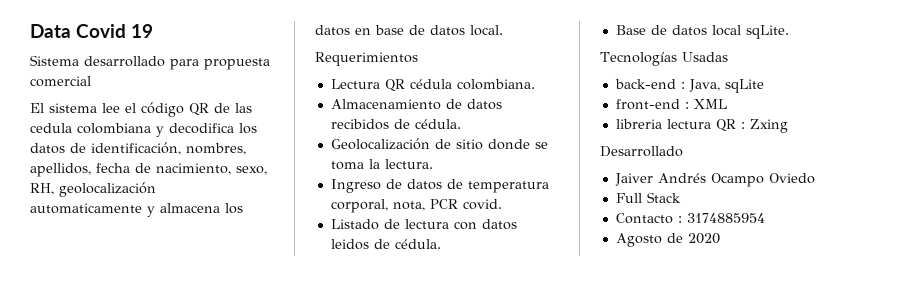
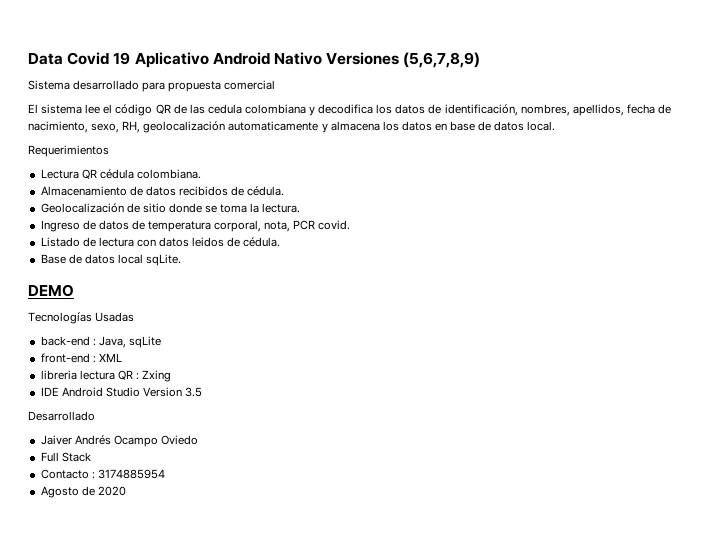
(153, 31) none -> [134,52,481,68] Aplicativo Android Nativo Versiones (5,6,7,8,9)
(789, 32) none -> [28,284,74,297] // DEMO
(788, 126) none -> [40,387,203,397] // IDE Android Studio Version 3.5

